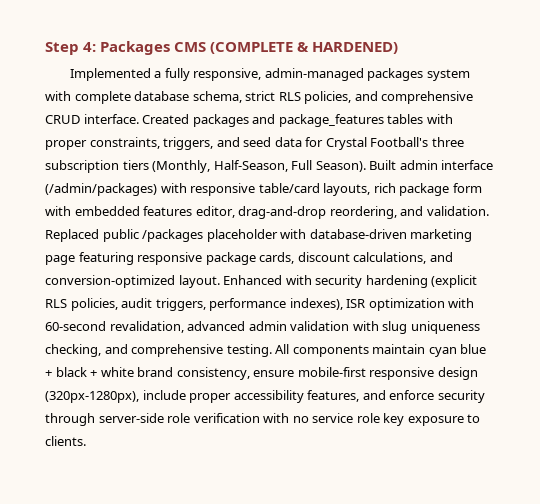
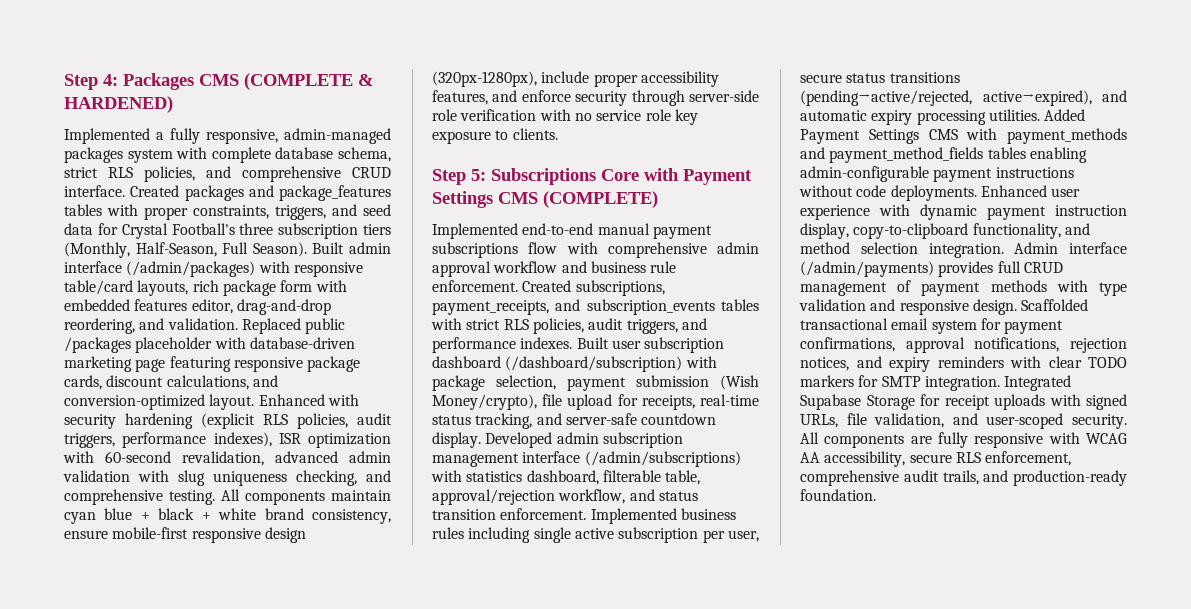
(86, 441) none -> [432,168,752,185] [432,191,658,208] [432,223,712,239] [432,242,759,258] [432,261,677,277] [432,280,665,296] [432,299,759,315] [431,318,707,334] [432,337,725,353] [432,356,717,372] [432,375,759,391] [432,394,759,410] [432,413,717,429] [432,432,683,448] [432,451,741,467] [431,470,701,485] [432,489,698,505] [432,508,736,524] [432,527,759,543] [800,72,960,83] [800,90,1127,106] [800,109,1086,125] [800,128,1127,144] [800,147,1087,163] [800,166,1074,182] [799,185,1081,201] [800,204,1127,220] [800,223,1090,239] [800,242,1127,258] [800,261,1063,277] [800,280,1127,296] [799,299,1089,315] [800,318,1064,334] [800,337,1127,353] [800,356,1127,372] [800,375,1072,391] [800,394,1127,410] [800,413,1127,429] [800,432,1127,448] [800,451,1072,467] [800,470,1127,486] [800,489,876,501] // Step 5: Subscriptions Core with Payment Settings CMS (COMPLETE) // Implemented end-to-end manual payment subscriptions flow with comprehensive admin approval workflow and business rule enforcement. Created subscriptions, payment_receipts, and subscription_events tables with strict RLS policies, audit triggers, and performance indexes. Built user subscription dashboard (/dashboard/subscription) with package selection, payment submission (Wish Money/crypto), file upload for receipts, real-time status tracking, and server-safe countdown display. Developed admin subscription management interface (/admin/subscriptions) with statistics dashboard, filterable table, approval/rejection workflow, and status transition enforcement. Implemented business rules including single active subscription per user, secure status transitions (pending→active/rejected, active→expired), and automatic expiry processing utilities. Added Payment Settings CMS with payment_methods and payment_method_fields tables enabling admin-configurable payment instructions without code deployments. Enhanced user experience with dynamic payment instruction display, copy-to-clipboard functionality, and method selection integration. Admin interface (/admin/payments) provides full CRUD management of payment methods with type validation and responsive design. Scaffolded transactional email system for payment confirmations, approval notifications, rejection notices, and expiry reminders with clear TODO markers for SMTP integration. Integrated Supabase Storage for receipt uploads with signed URLs, file validation, and user-scoped security. All components are fully responsive with WCAG AA accessibility, secure RLS enforcement, comprehensive audit trails, and production-ready foundation.

